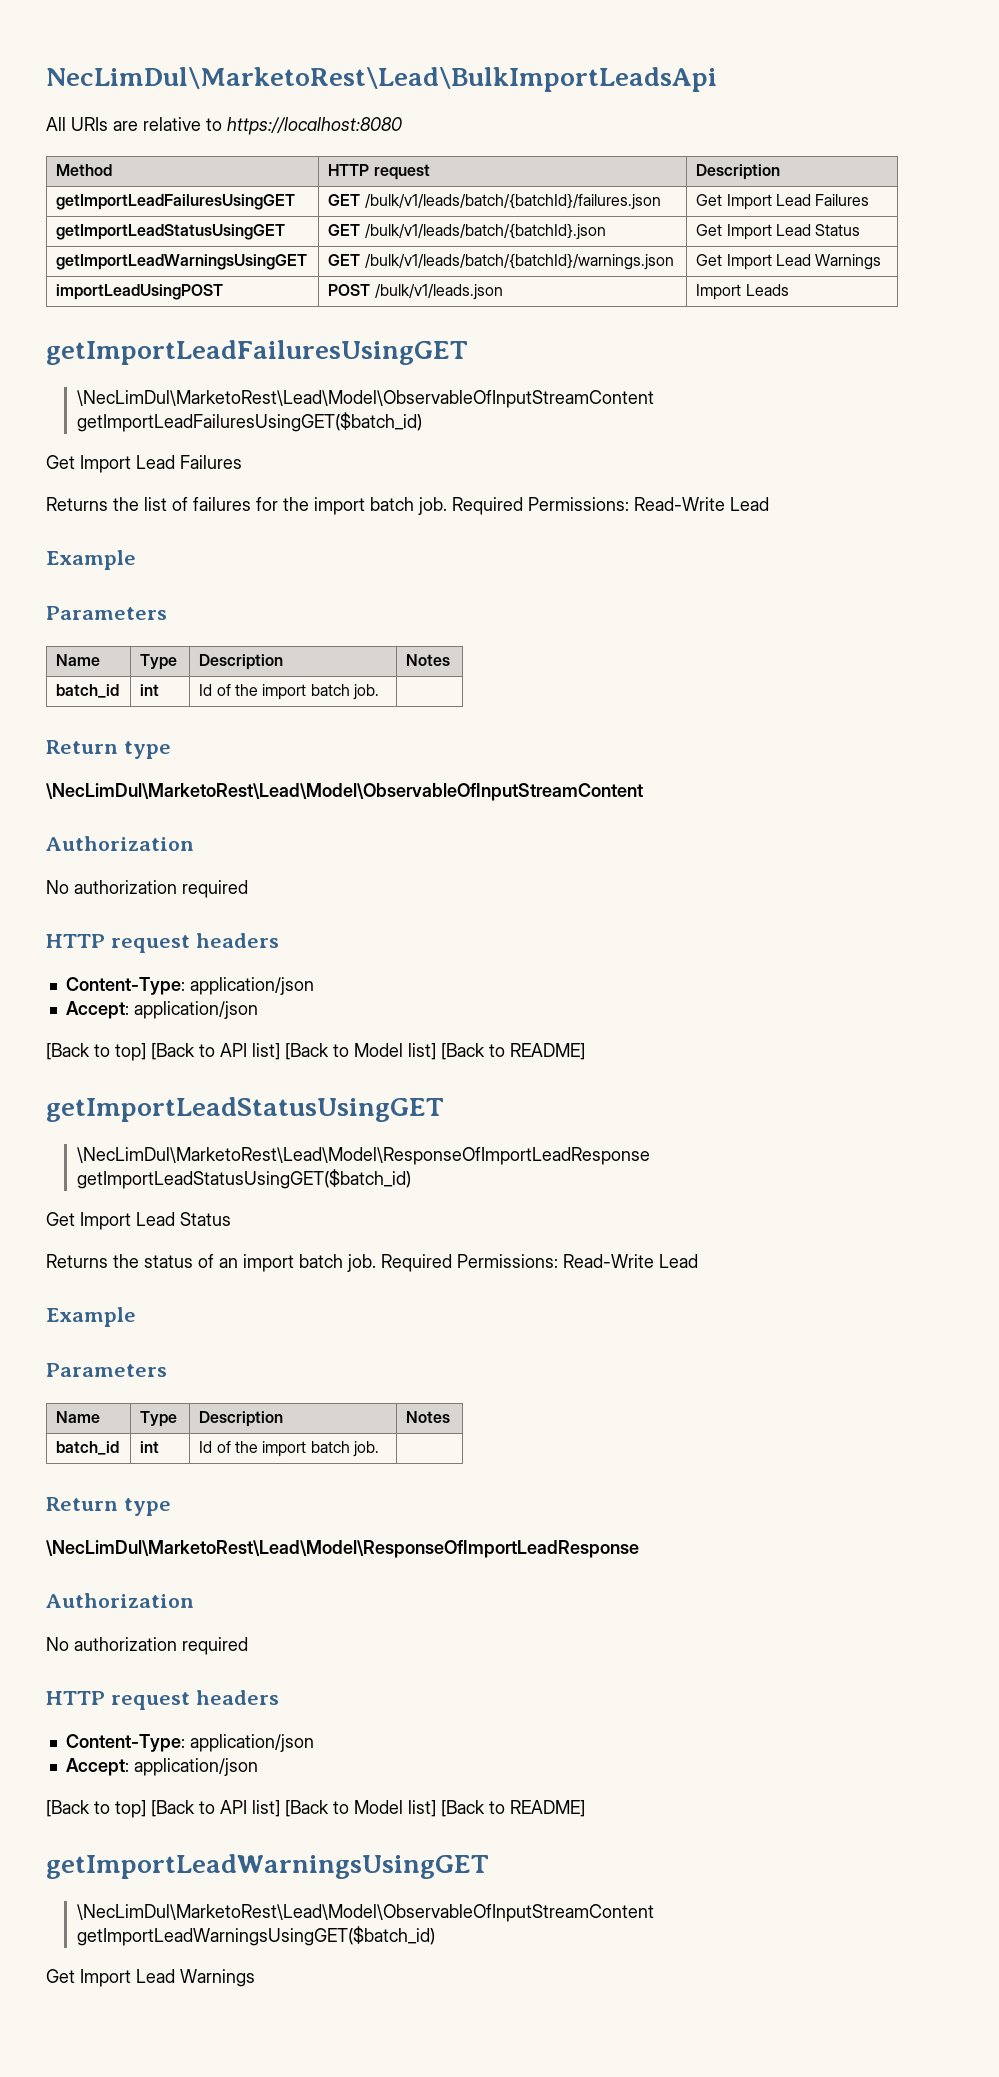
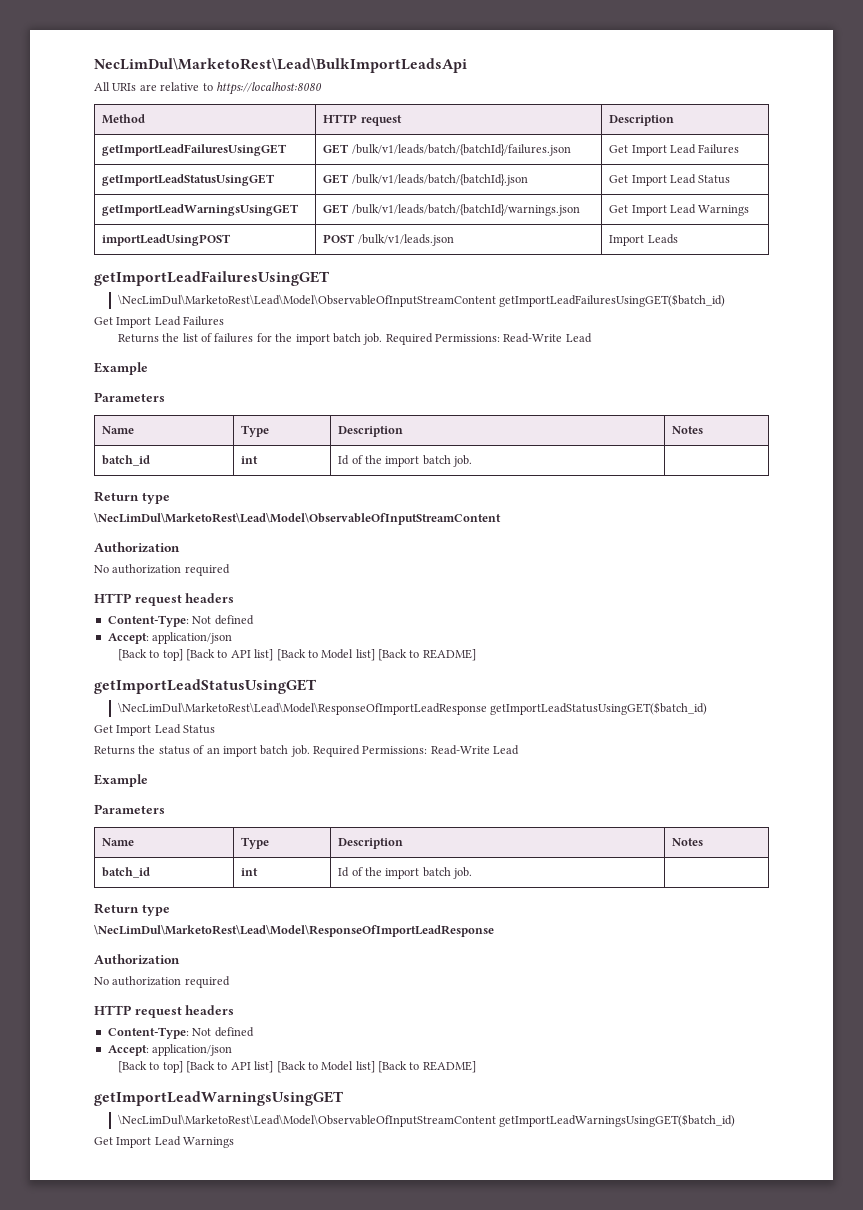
[189,977,314,995] application/json -> [192,615,254,625] Not defined
[189,1734,314,1752] application/json -> [192,1027,254,1037] Not defined

